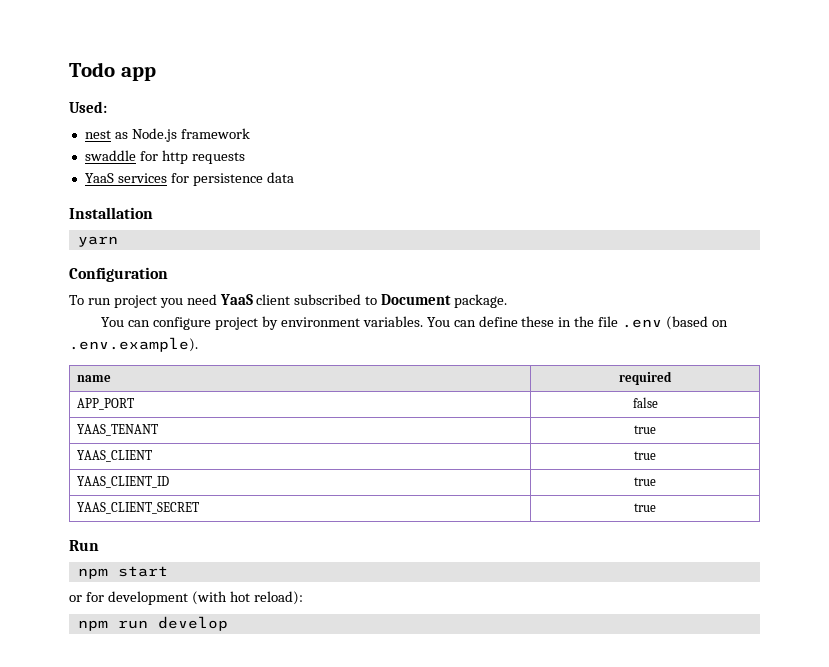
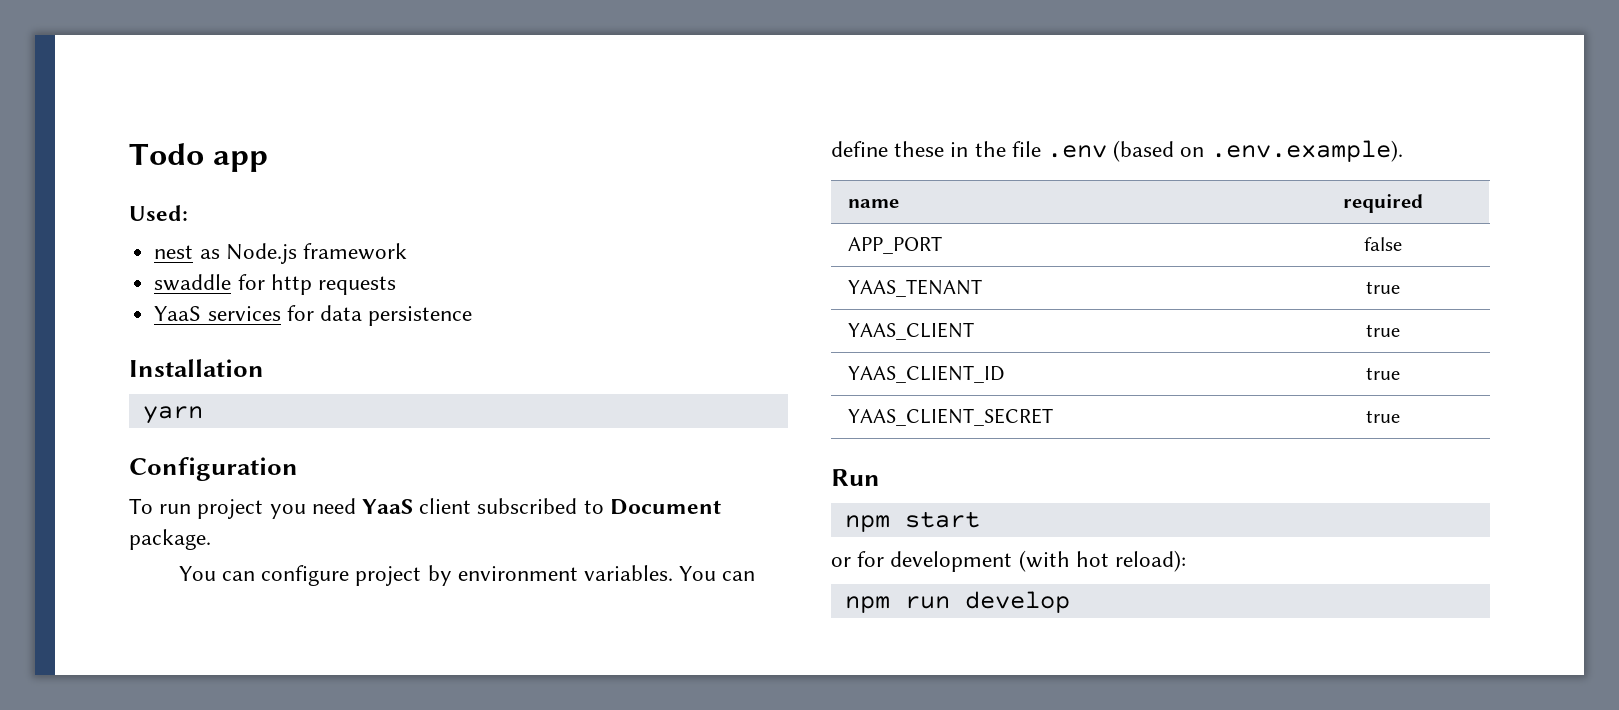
(189, 178) none -> [319,305,362,321] data
[266,172,294,183] data -> (473, 316) none

